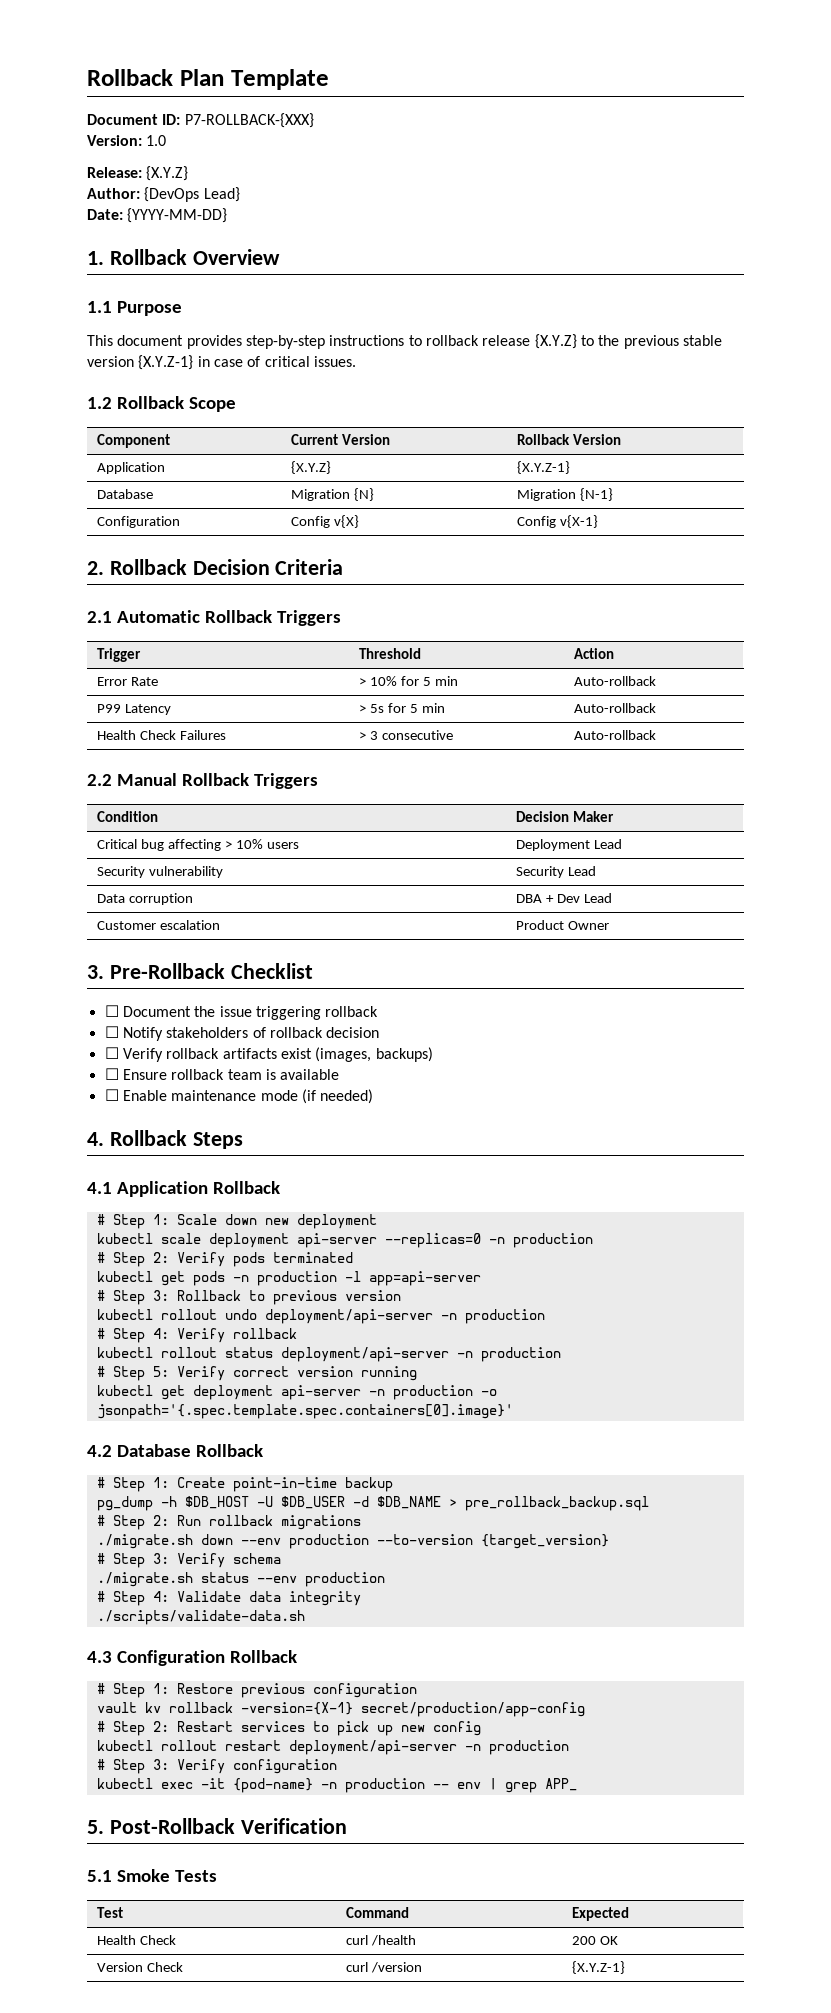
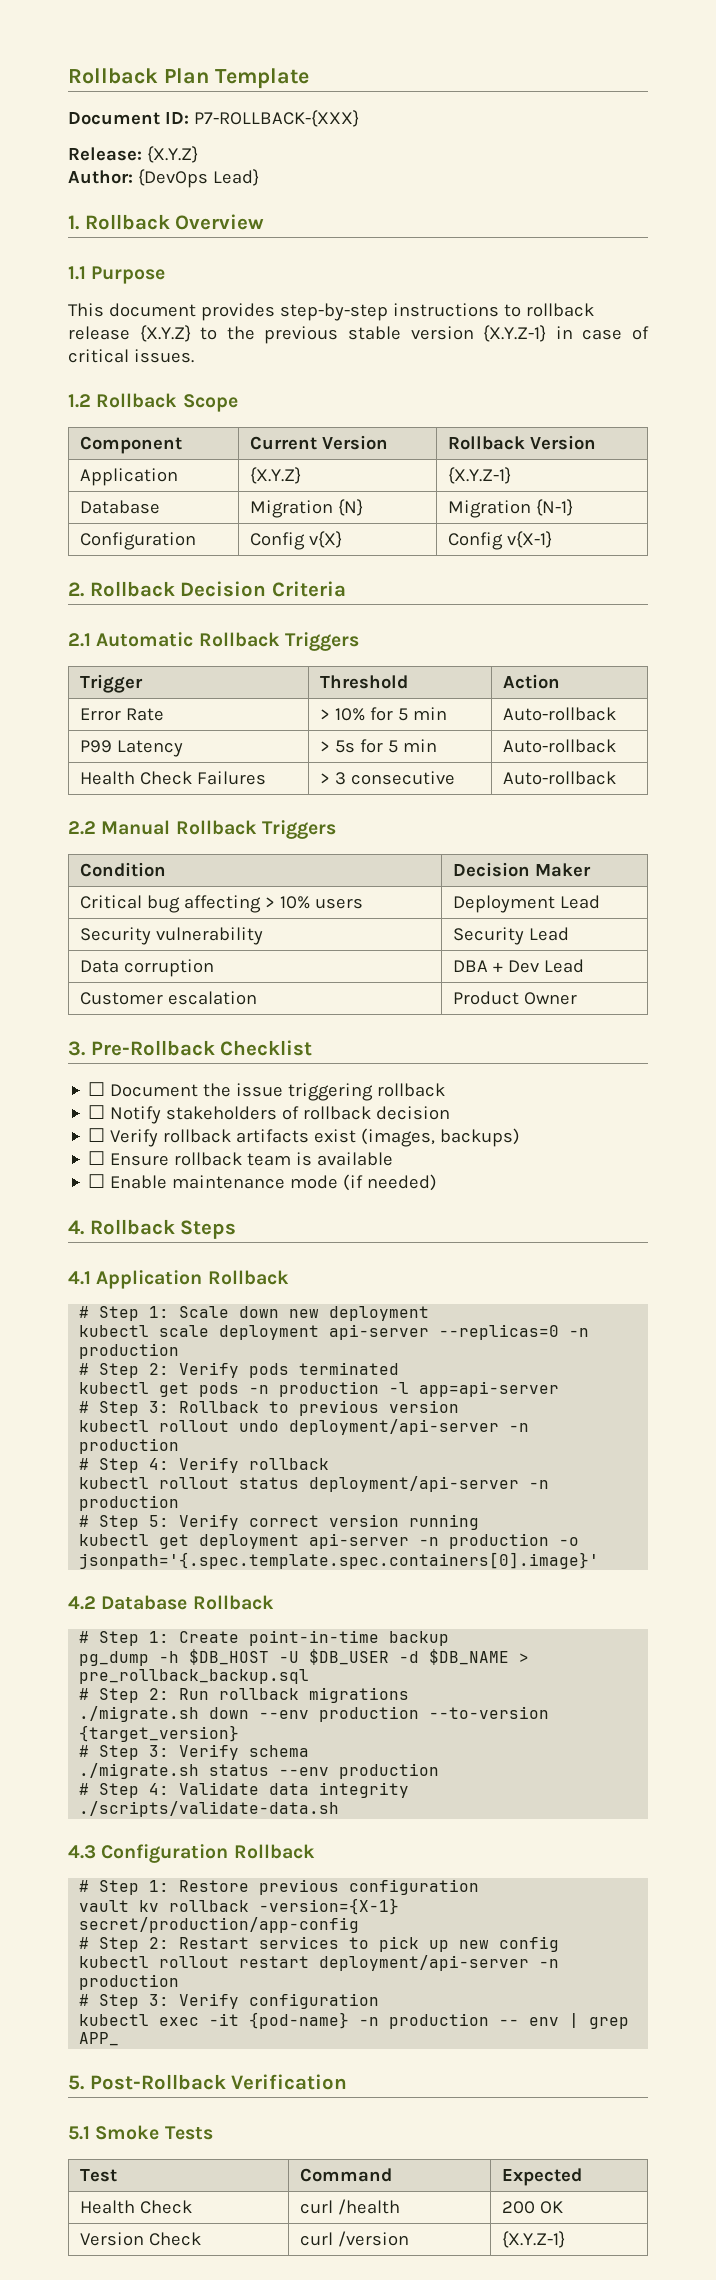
[87,135,167,146] // Version: 1.0 -> (359, 118) none
[87,208,228,223] // Date: {YYYY-MM-DD} -> (259, 177) none

